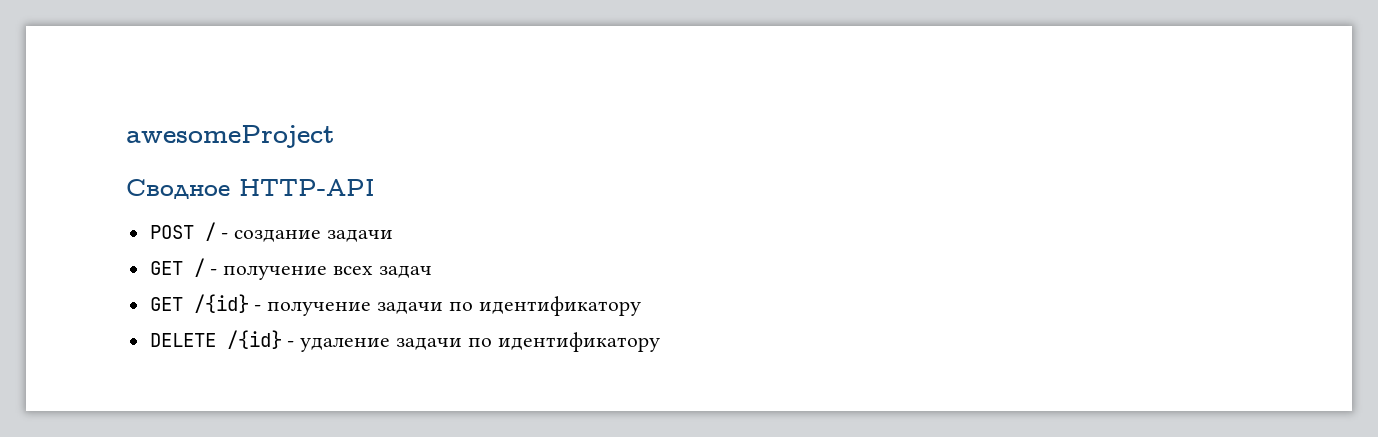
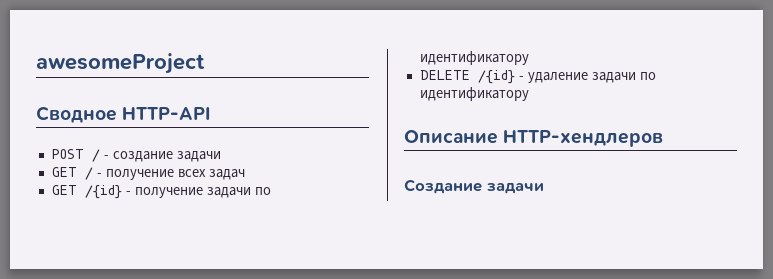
(660, 342) none -> [404,130,664,147] [404,179,544,194] // Описание HTTP-хендлеров // Создание задачи

